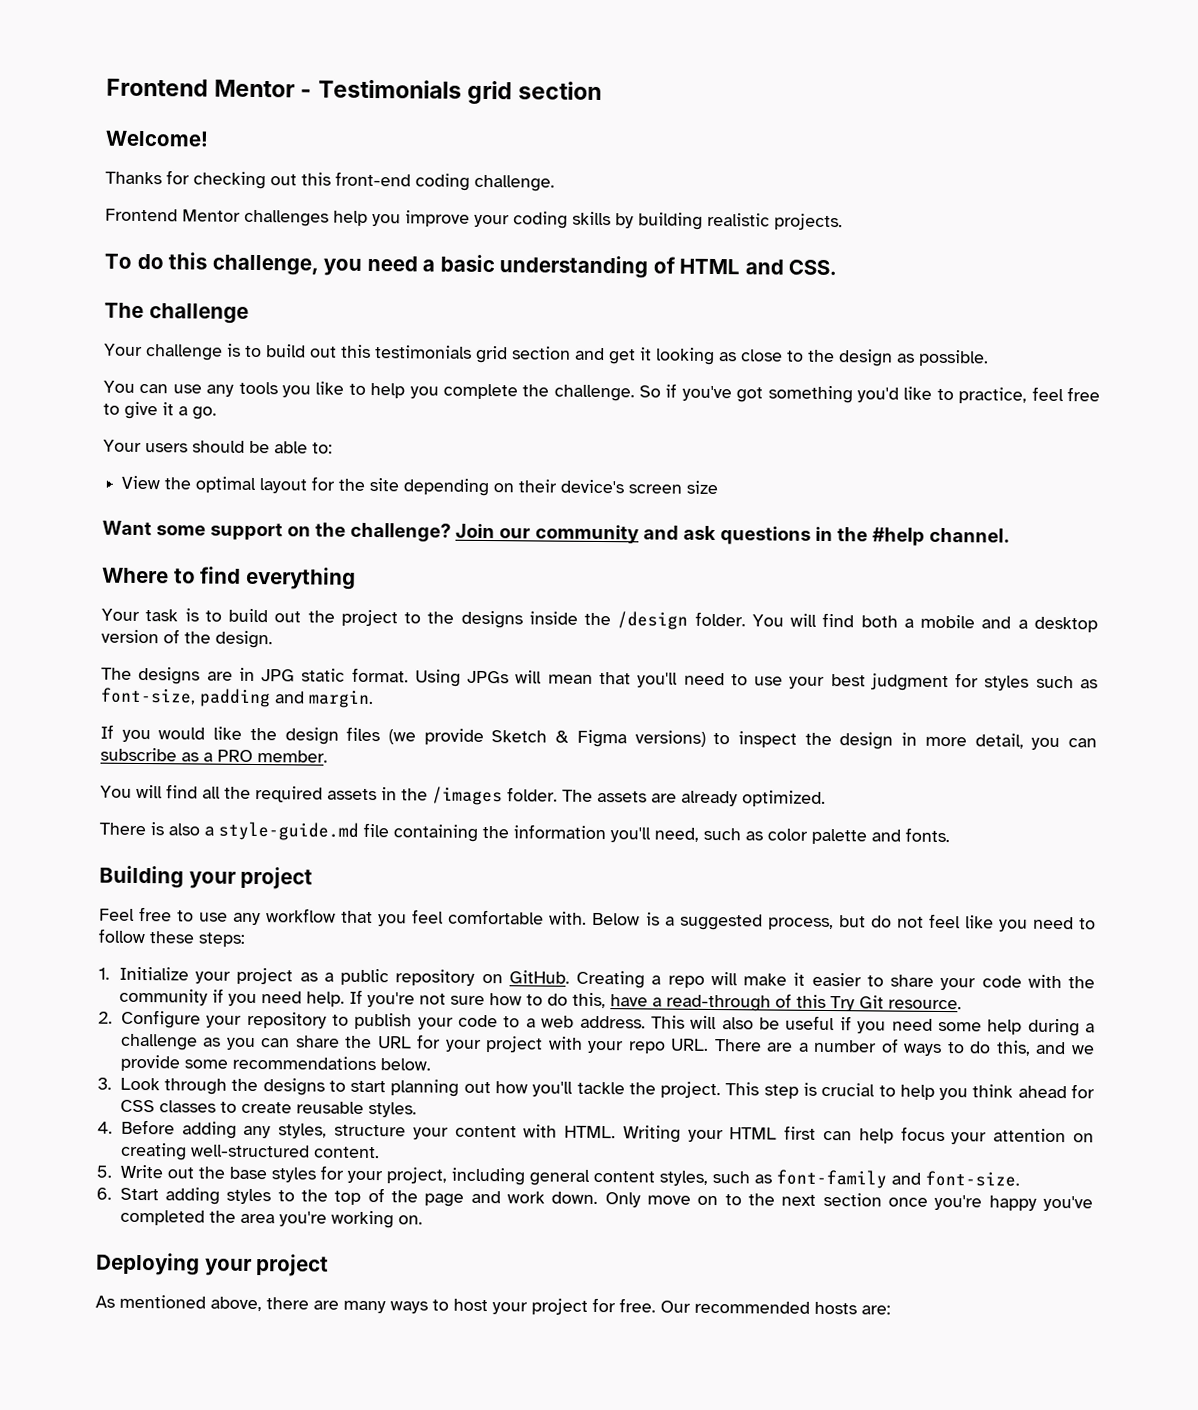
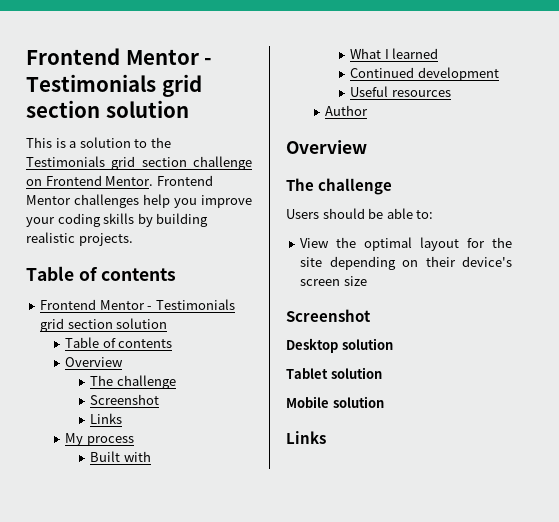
[106,78,603,105] [105,130,208,147] [105,170,555,192] Frontend Mentor - Testimonials grid section // Welcome! // Thanks for checking out this front-end coding challenge. // -> [26,48,213,65] [26,74,202,97] [26,100,189,118] [26,137,171,148] [26,156,252,170] [26,175,154,186] Frontend Mentor - Testimonials grid section solution // This is a solution to the Testimonials grid section challenge on Frontend Mentor.
[104,252,838,279] [104,302,249,324] [104,343,989,367] [103,380,1101,404] [103,401,217,420] [103,439,188,453] To do this challenge, you need a basic understanding of HTML and CSS. // The challenge // Your challenge is to build out this testimonials grid section and get it looking as close to the design as possible. // You can use any tools you like to help you complete the challenge. So if you've got something you'd like to practice, feel free to give it a go. // Your users -> [26,266,177,281] [40,299,235,310] [40,318,168,332] [65,337,173,348] [65,357,124,367] [90,375,176,389] [90,394,160,405] [90,413,123,424] [65,433,134,446] [90,451,151,462] [350,48,439,59] [350,67,499,81] [350,86,451,97] [325,105,369,116] [286,140,367,154] [286,178,393,195] [286,209,319,219] Table of contents // Frontend Mentor - Testimonials grid section solution // Table of contents // Overview // The challenge // Screenshot // Links // My process // Built with // What I learned // Continued development // Useful resources // Author // Overview // The challenge // Users
[102,520,1010,546] [102,566,356,590] [101,608,1098,633] [101,629,273,649] [101,666,1098,692] [100,687,374,709] [100,724,1097,751] [100,747,328,763] [100,784,826,807] [99,821,950,845] [99,865,314,890] [99,906,1097,932] [98,928,245,947] [98,966,1096,991] [118,988,962,1012] [98,1009,1095,1037] [119,1033,1095,1057] [119,1054,431,1072] [97,1077,1095,1101] [119,1099,417,1118] [97,1119,1094,1145] [120,1142,380,1161] [96,1164,1020,1189] [96,1187,1094,1212] [119,1209,423,1229] [96,1252,330,1277] [95,1294,891,1315] Want some support on the challenge? Join our community and ask questions in the #help channel. // Where to find everything // Your task is to build out the project to the designs inside the /design folder. You will find both a mobile and a desktop version of the design. // The designs are in JPG static format. Using JPGs will mean that you'll need to use your best judgment for styles such as font-size, padding and margin. // If you would like the design files (we provide Sketch & Figma versions) to inspect the design in more detail, you can subscribe as a PRO member. // You will find all the required assets in the /images folder. The assets are already optimized. // There is also a style-guide.md file containing the information you'll need, such as color palette and fonts. // Building your project // Feel free to use any workflow that you feel comfortable with. Below is a suggested process, but do not feel like you need to follow these steps: // 1. Initialize your project as a public repository on GitHub. Creating a repo will make it easier to share your code with the community if you need help. If you're not sure how to do this, have a read-through of this Try Git resource. // 2. Configure your repository to publish your code to a web address. This will also be useful if you need some help during a challenge as you can share the URL for your project with your repo URL. There are a number of ways to do this, and we provide some recommendations below. // 3. Look through the designs to start planning out how you'll tackle the project. This step is crucial to help you think ahead for CSS classes to create reusable styles. // 4. Before adding any styles, structure your content with HTML. Writing your HTML first can help focus your attention on creating well-structured content. // 5. Write out the base styles for your project, including general content styles, such as font-family and font-size. // 6. Start adding styles to the top of the page and work down. Only move on to the next section once you're happy you've completed the area you're working on. // Deploying your project // As mentioned above, there are many ways to host your project for free. Our recommended hosts are: -> [286,309,371,322] [286,338,393,353] [286,367,382,379] [286,396,384,408] [286,431,326,444] Screenshot // Desktop solution // Tablet solution // Mobile solution // Links

